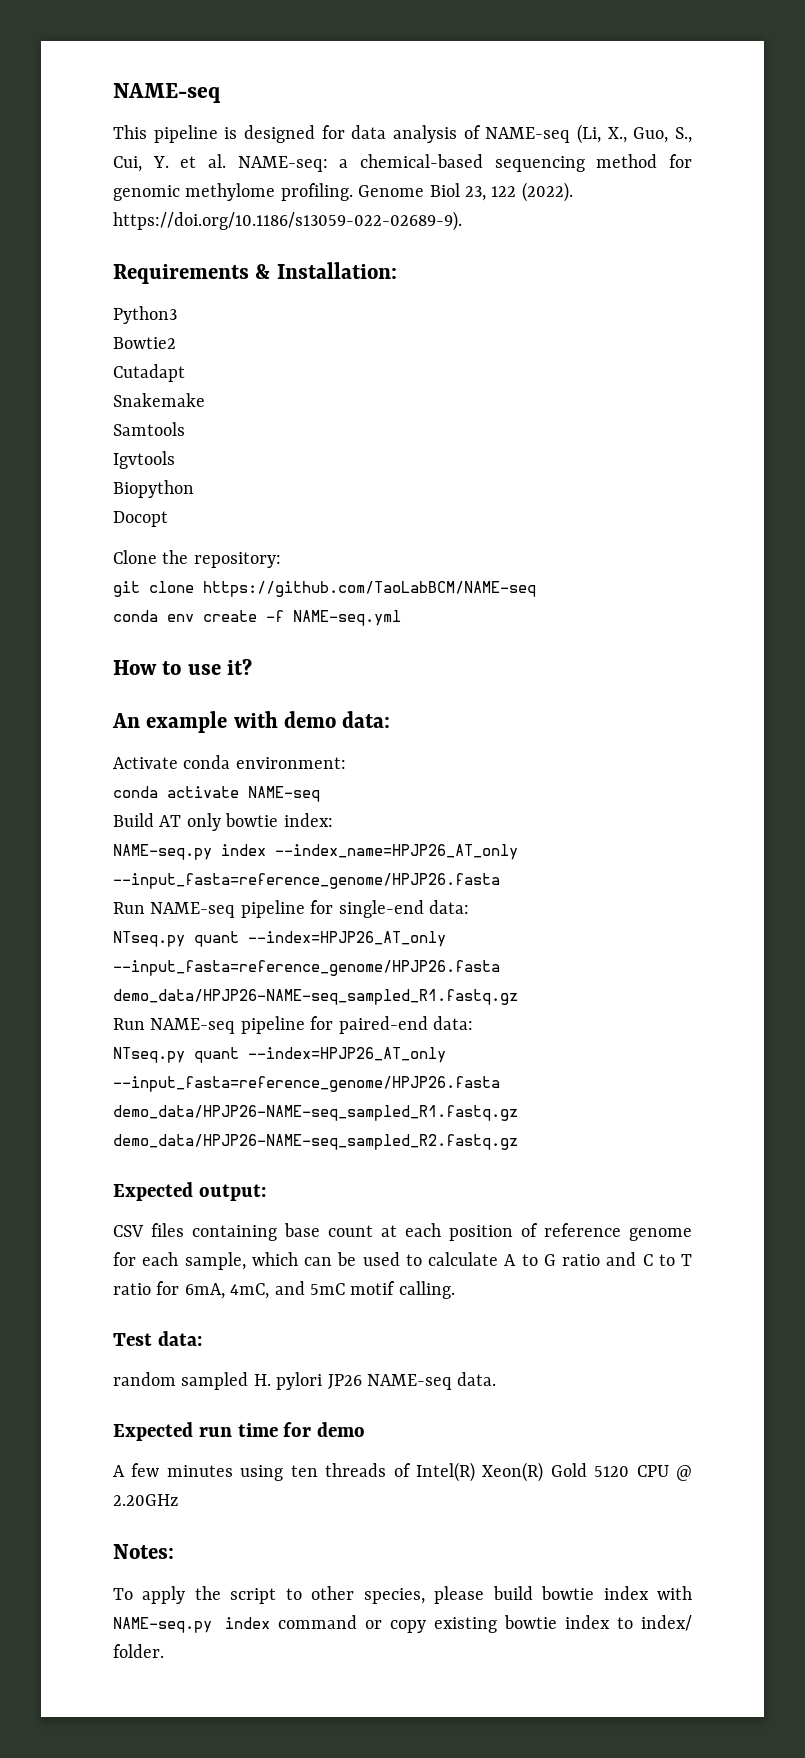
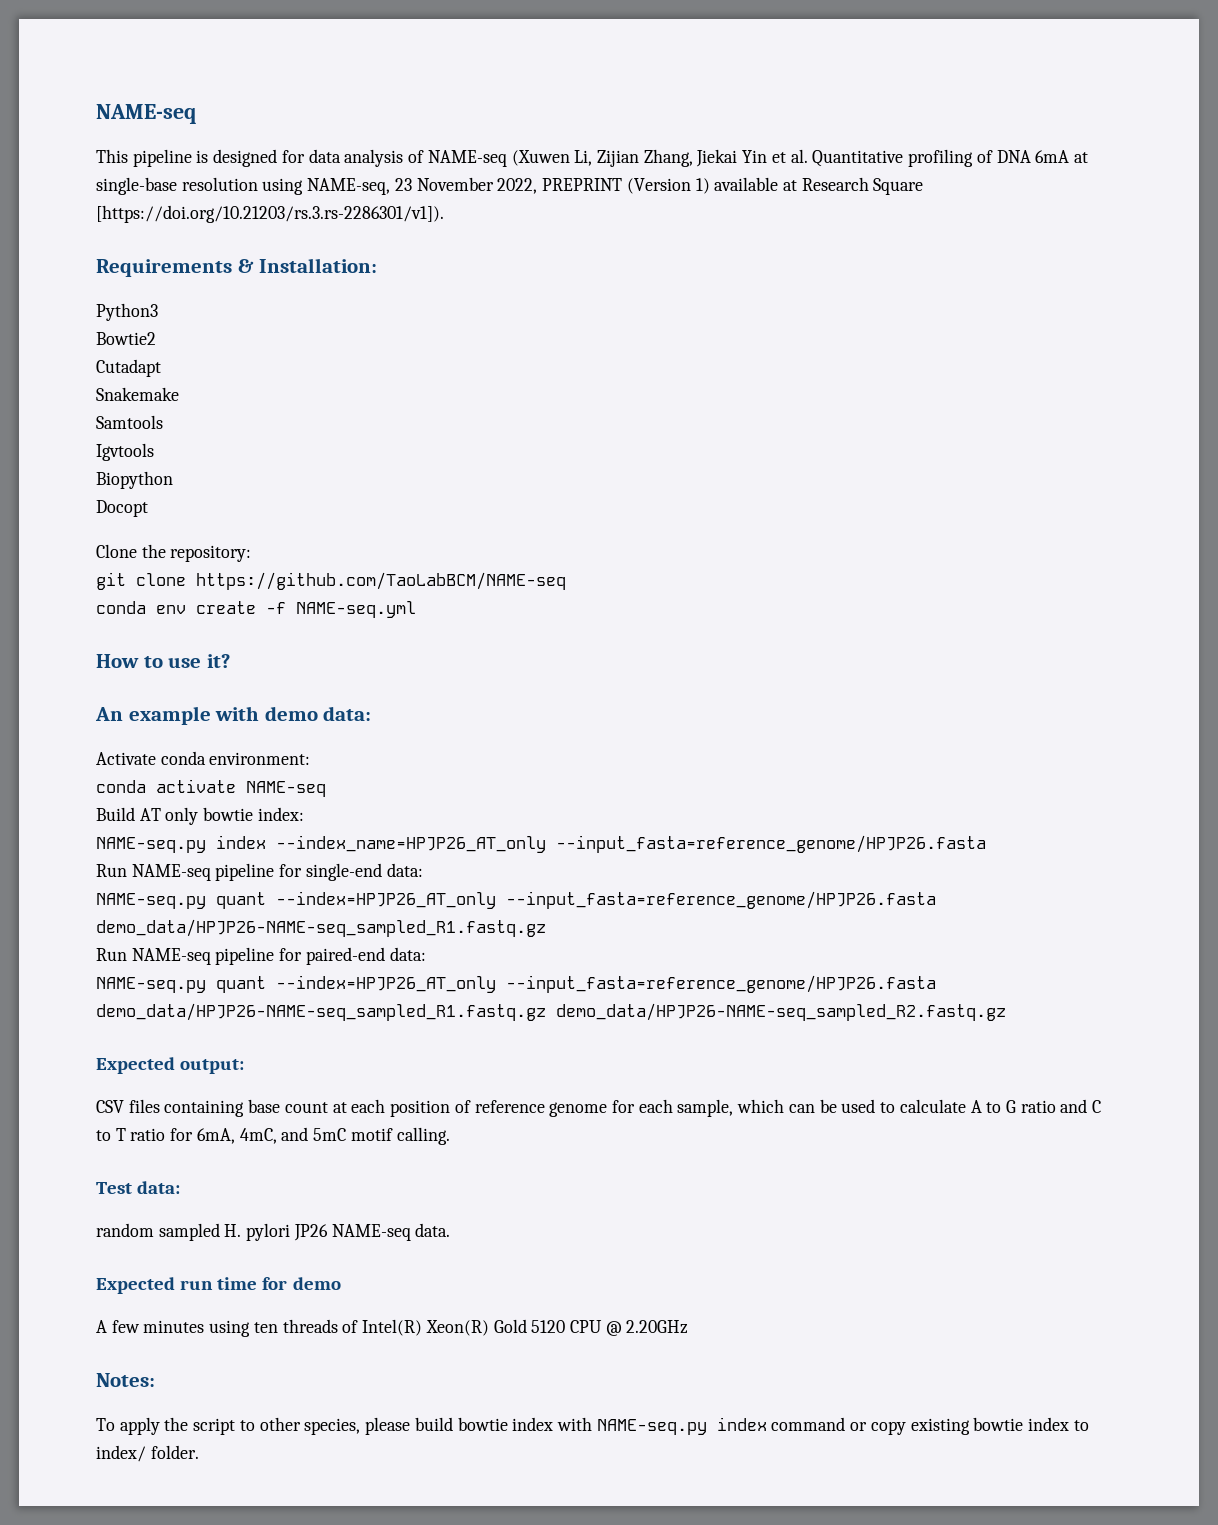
[577,124,692,144] [113,154,692,172] [113,182,573,202] [113,211,462,231] (Li, X., Guo, S., Cui, Y. et al. NAME-seq: a chemical-based sequencing method for genomic methylome profiling. Genome Biol 23, 122 (2022). https://doi.org/10.1186/s13059-022-02689-9). -> [511,149,1088,167] [96,177,924,195] [96,205,444,223] (Xuwen Li, Zijian Zhang, Jiekai Yin et al. Quantitative profiling of DNA 6mA at single-base resolution using NAME-seq, 23 November 2022, PREPRINT (Version 1) available at Research Square [https://doi.org/10.21203/rs.3.rs-2286301/v1]).
[113,931,185,947] NTseq.py -> [96,893,206,909] NAME-seq.py
[113,1047,185,1063] NTseq.py -> [96,977,206,993] NAME-seq.py

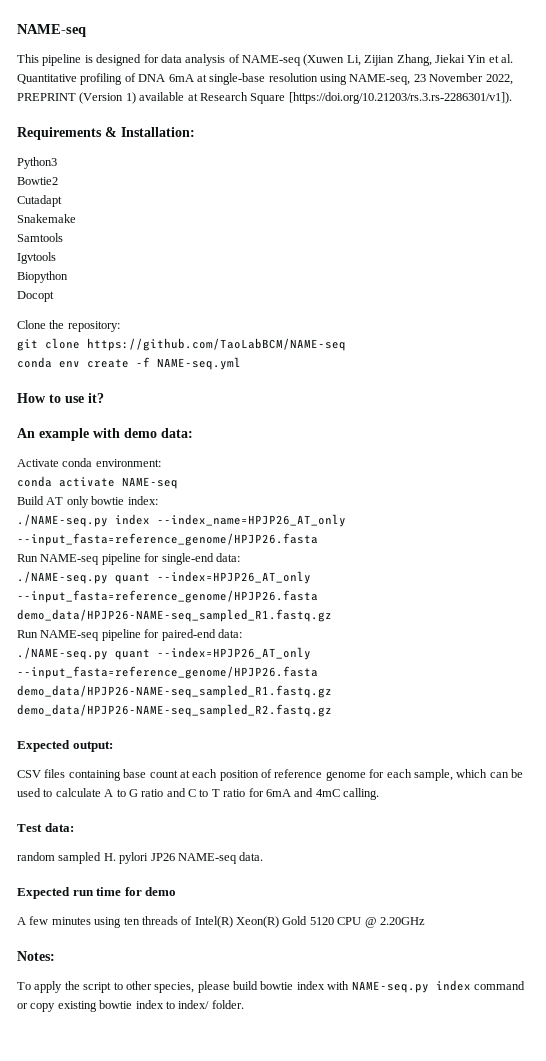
[96,837,206,853] NAME-seq.py -> [17,514,108,527] ./NAME-seq.py
[96,893,206,909] NAME-seq.py -> [17,571,108,584] ./NAME-seq.py
[96,977,206,993] NAME-seq.py -> [17,647,108,660] ./NAME-seq.py
[196,1127,393,1144] 6mA, 4mC, and 5mC motif -> [265,788,340,797] 6mA and 4mC

